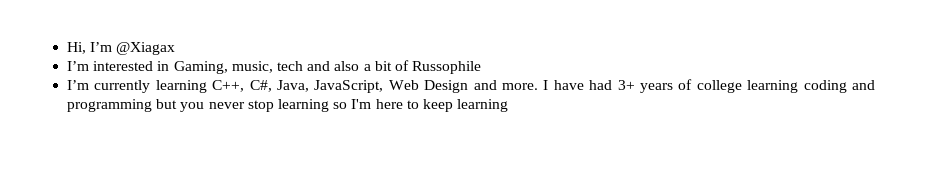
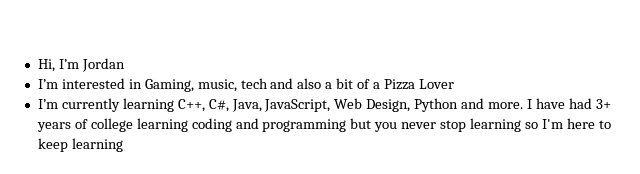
[116,42,176,55] @Xiagax -> [81,58,125,72] Jordan
[412,61,482,74] Russophile -> [373,79,454,90] a Pizza Lover
[424,80,469,93] Design -> [366,98,459,112] Design, Python

